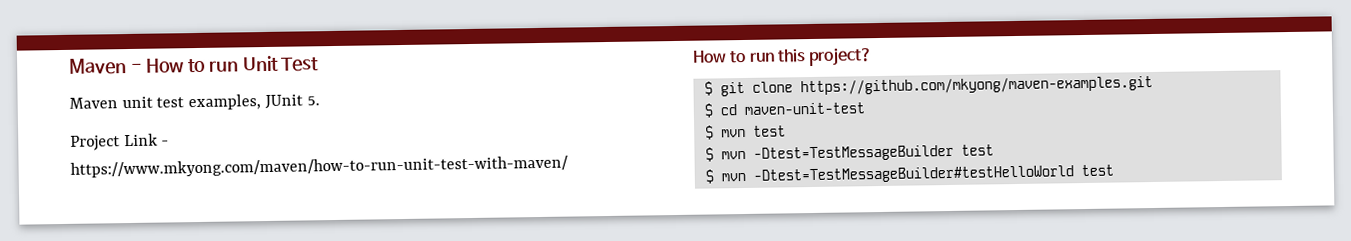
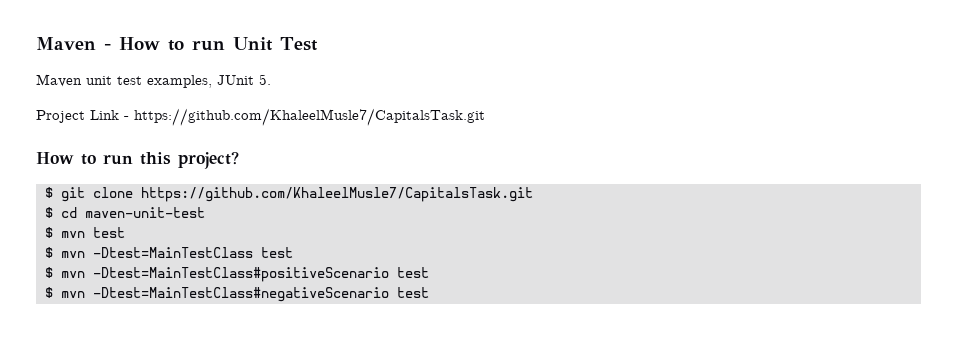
[70,155,568,178] https://www.mkyong.com/maven/how-to-run-unit-test-with-maven/ -> [134,108,485,126] https://github.com/KhaleelMusle7/CapitalsTask.git
[799,76,1153,96] https://github.com/mkyong/maven-examples.git -> [141,187,533,202] https://github.com/KhaleelMusle7/CapitalsTask.git
[752,144,994,162] [704,164,1114,184] -Dtest=TestMessageBuilder test // $ mvn -Dtest=TestMessageBuilder#testHelloWorld test -> [93,247,293,258] [45,267,429,282] [45,287,429,302] -Dtest=MainTestClass test // $ mvn -Dtest=MainTestClass#positiveScenario test // $ mvn -Dtest=MainTestClass#negativeScenario test

